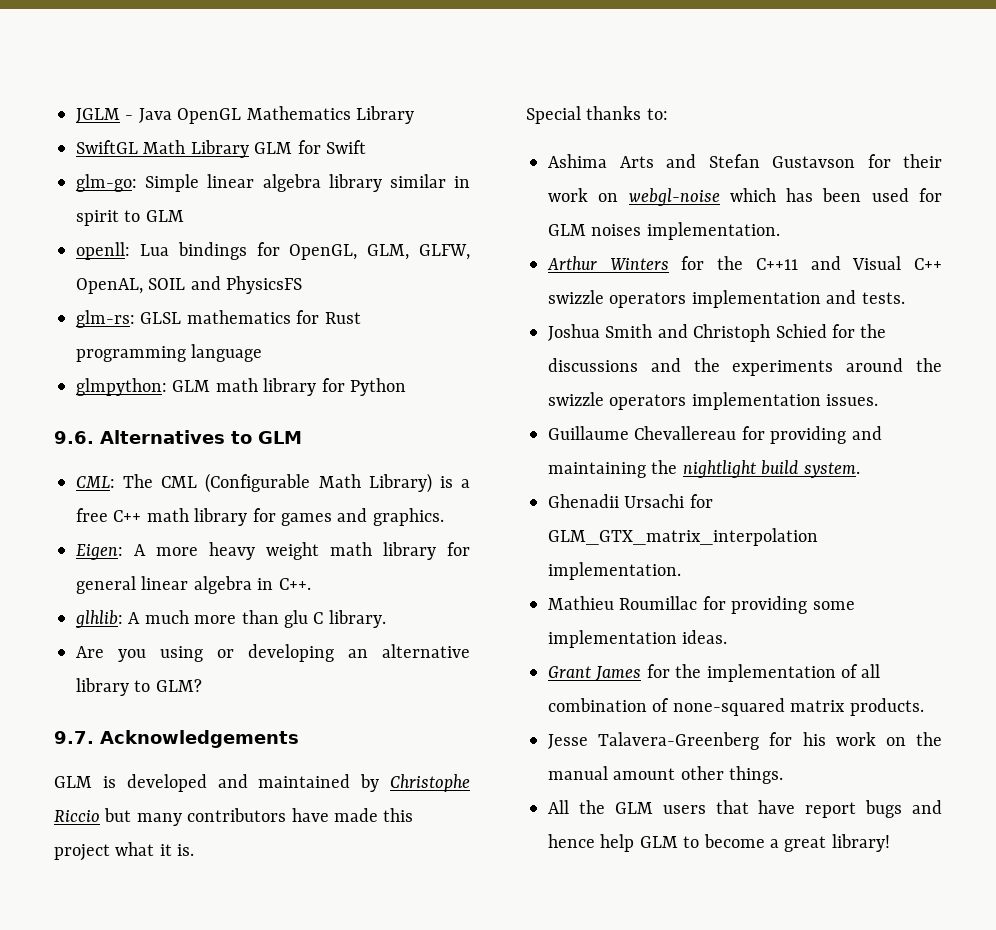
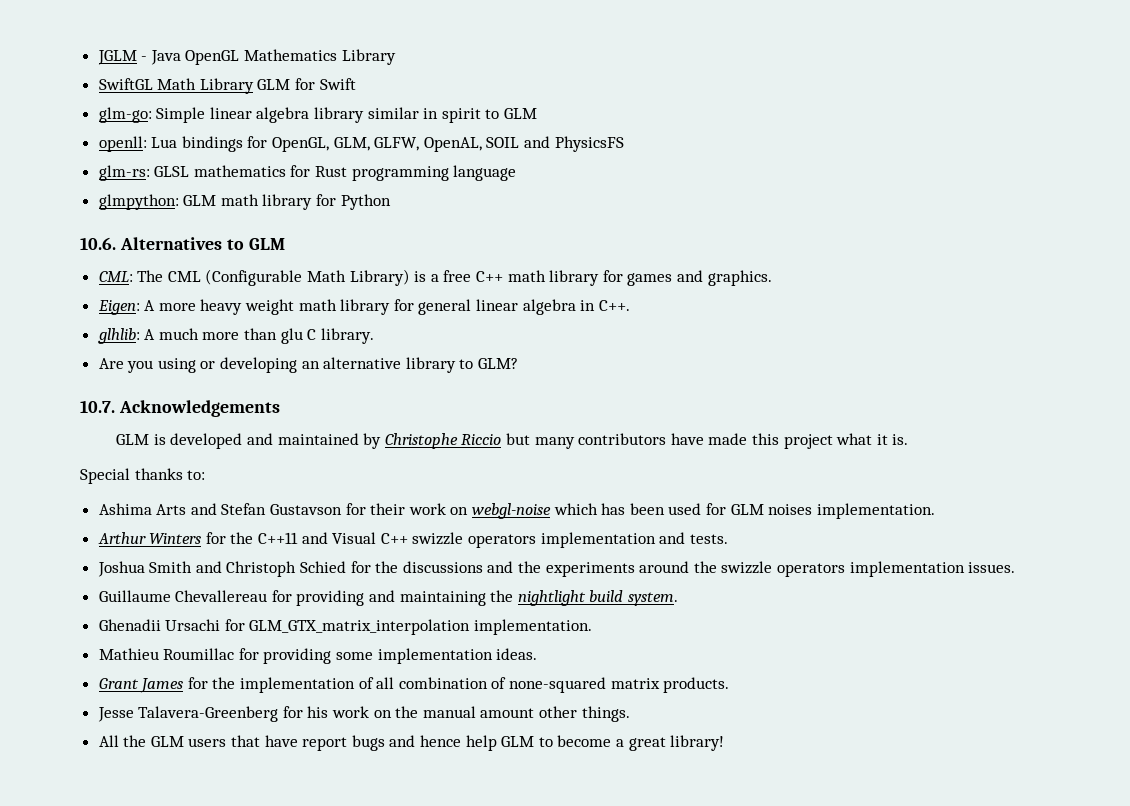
[54,431,94,444] 9.6. -> [80,237,116,250] 10.6.
[54,731,94,744] 9.7. -> [80,400,115,413] 10.7.

